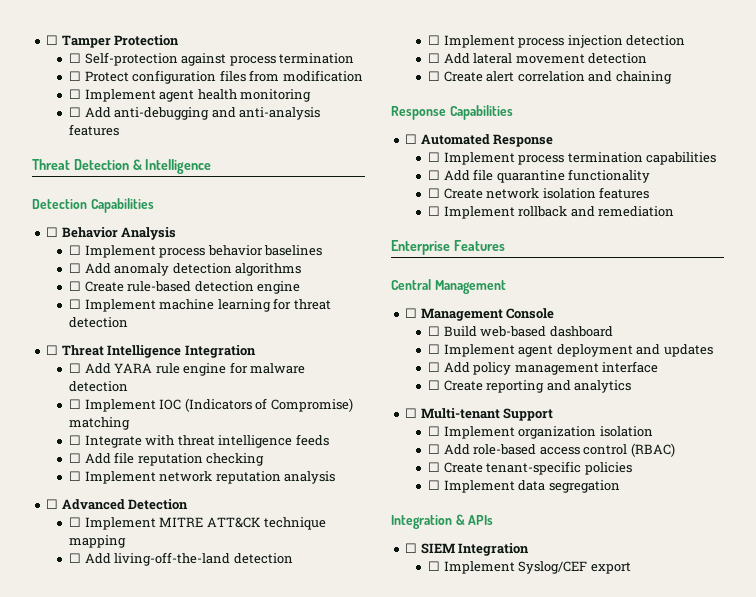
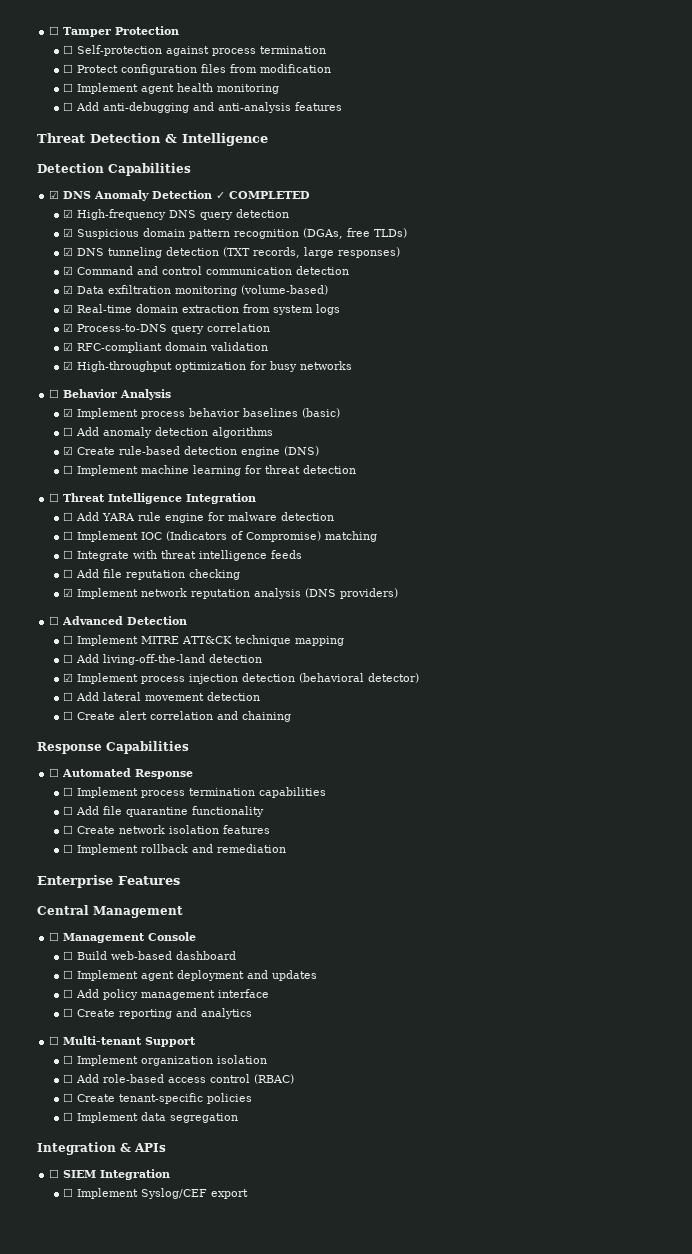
(154, 205) none -> [49,190,311,201] [63,209,290,220] [63,228,408,239] [63,247,401,258] [63,266,350,275] [63,285,329,296] [63,304,341,315] [63,323,271,334] [63,342,269,353] [63,361,353,372] // ☑ DNS Anomaly Detection ✓ COMPLETED // ☑ High-frequency DNS query detection // ☑ Suspicious domain pattern recognition (DGAs, free TLDs) // ☑ DNS tunneling detection (TXT records, large responses) // ☑ Command and control communication detection // ☑ Data exfiltration monitoring (volume-based) // ☑ Real-time domain extraction from system logs // ☑ Process-to-DNS query correlation // ☑ RFC-compliant domain validation // ☑ High-throughput optimization for busy networks
[69,245,82,255] ☐ -> [63,408,74,417] ☑
(323, 250) none -> [302,408,341,418] (basic)
[69,281,82,291] ☐ -> [63,446,74,455] ☑
(301, 287) none -> [284,446,320,456] (DNS)
[69,471,82,481] ☐ -> [63,588,74,597] ☑
(336, 477) none -> [305,588,399,599] (DNS providers)
[428,35,441,45] ☐ -> [63,673,74,682] ☑
(686, 40) none -> [299,673,420,683] (behavioral detector)

